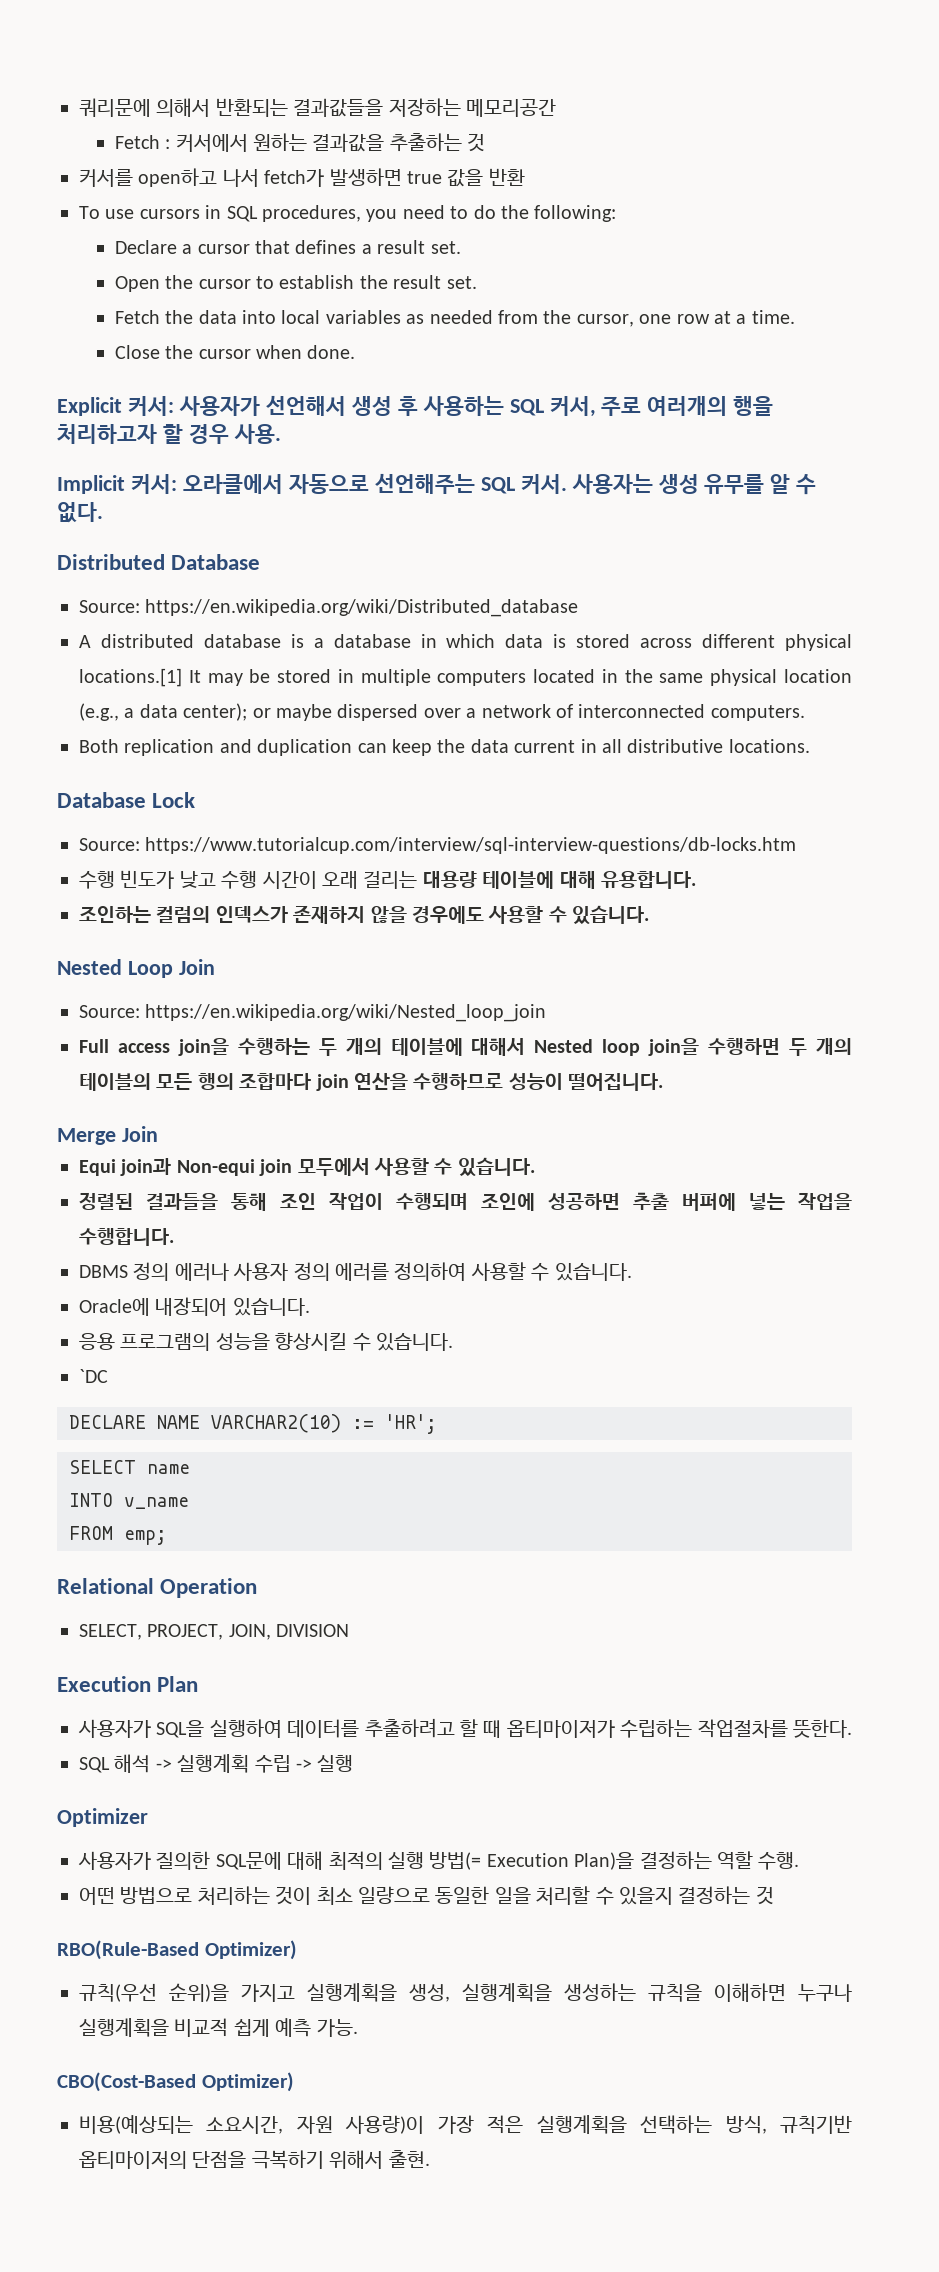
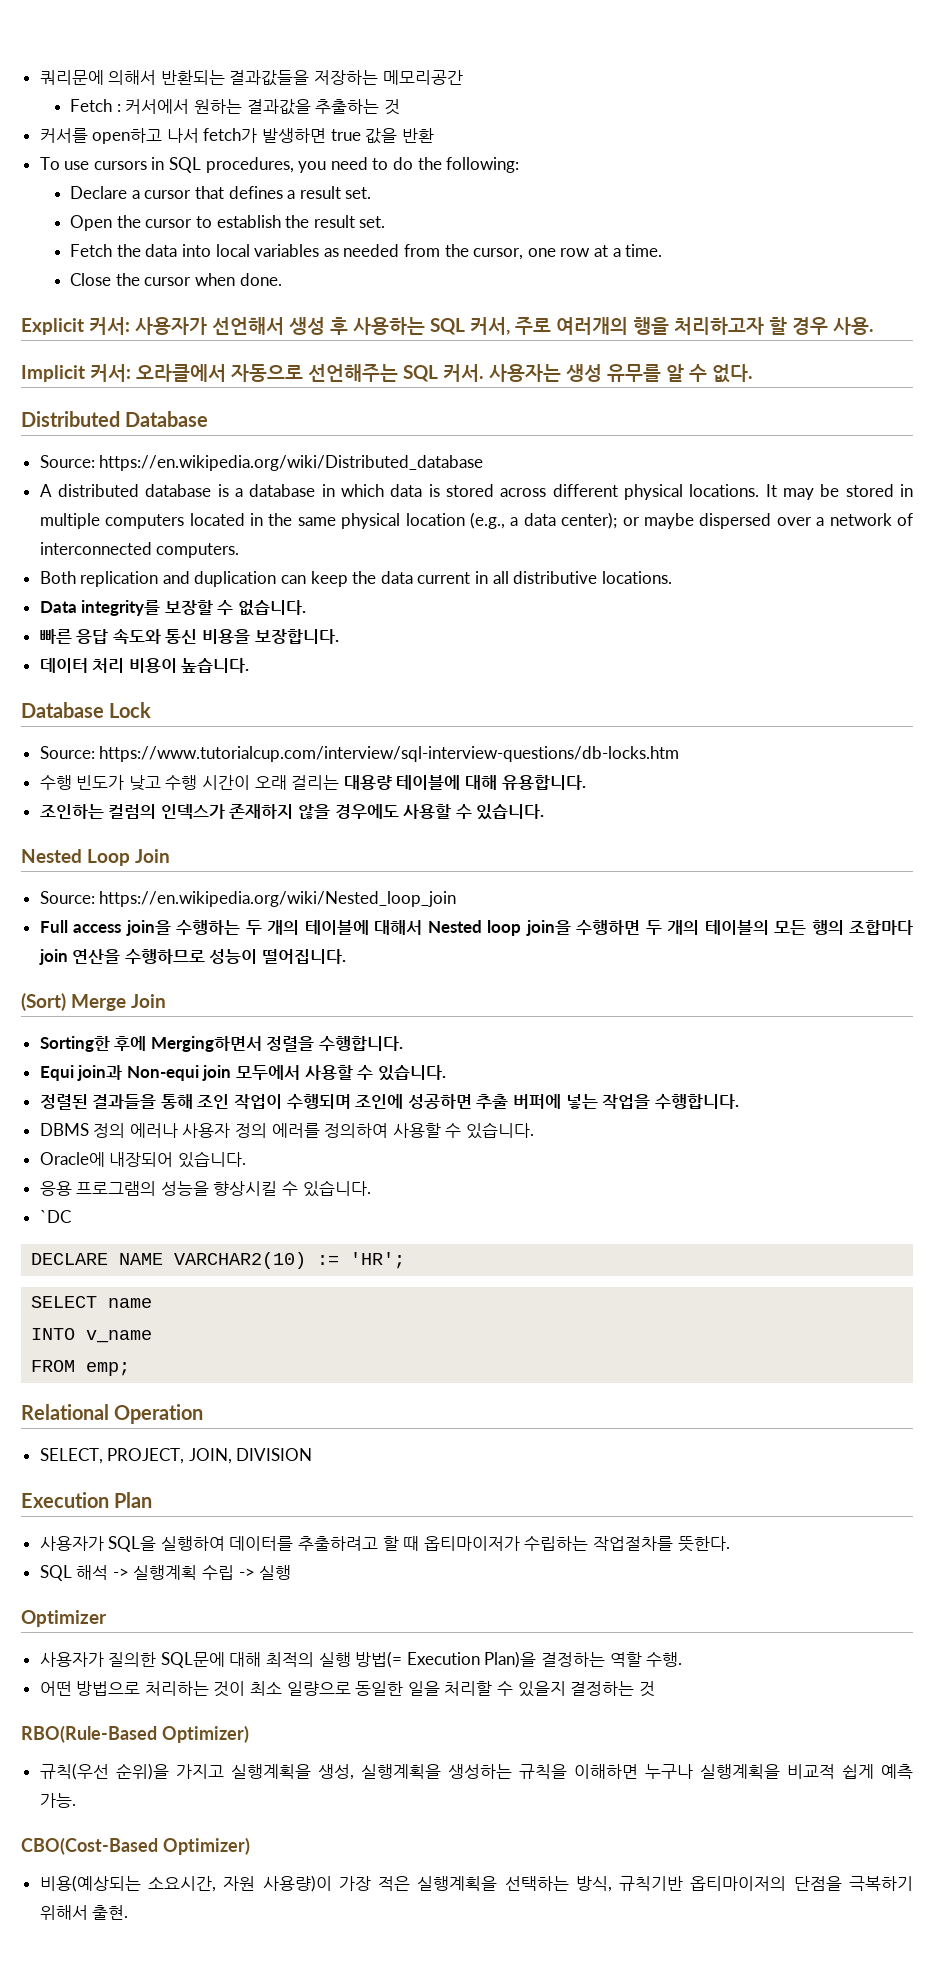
[79,668,182,687] locations.[1] -> [689,484,760,497] locations.
(810, 746) none -> [39,600,307,616] [39,629,339,644] [39,658,250,673] // Data integrity를 보장할 수 없습니다. // 빠른 응답 속도와 통신 비용을 보장합니다. // 데이터 처리 비용이 높습니다.
(664, 1082) none -> [21,993,66,1011] (Sort)
(158, 1134) none -> [39,1036,404,1052] // Sorting한 후에 Merging하면서 정렬을 수행합니다.

